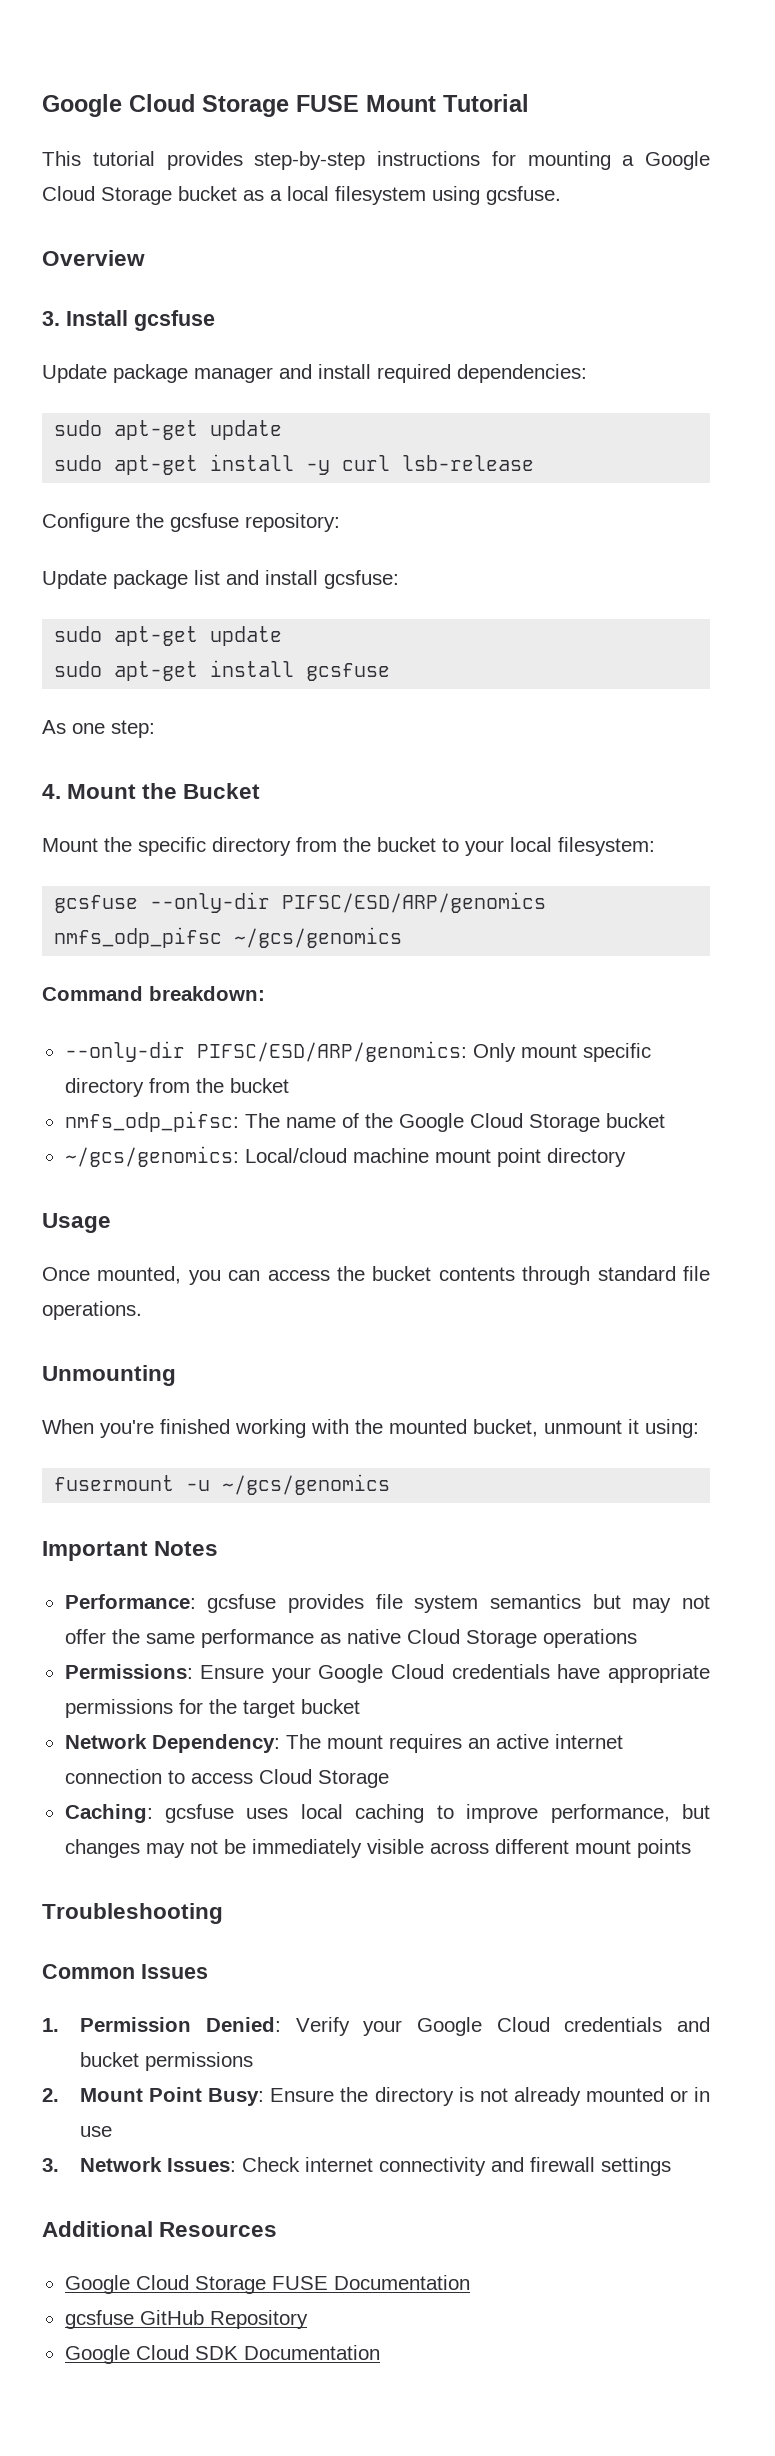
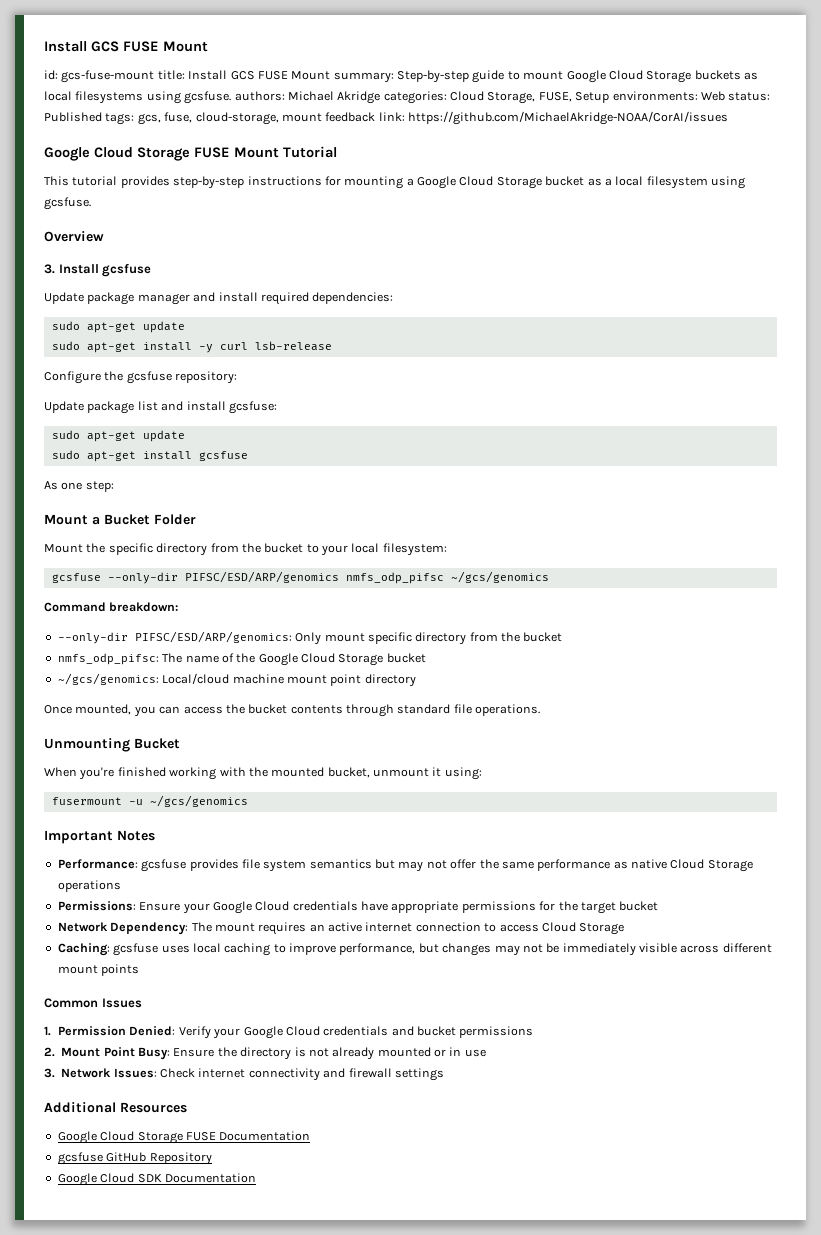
(42, 105) none -> [44,41,208,52] [44,70,758,83] [44,91,771,104] [44,111,728,125] Install GCS FUSE Mount // id: gcs-fuse-mount title: Install GCS FUSE Mount summary: Step-by-step guide to mount Google Cloud Storage buckets as local filesystems using gcsfuse. authors: Michael Akridge categories: Cloud Storage, FUSE, Setup environments: Web status: Published tags: gcs, fuse, cloud-storage, mount feedback link: https://github.com/MichaelAkridge-NOAA/CorAI/issues //
[42,783,261,799] 4. Mount the Bucket -> [44,514,196,525] Mount a Bucket Folder
[42,1213,111,1233] // Usage -> (416, 680) none
(176, 1375) none -> [134,738,180,749] Bucket
[42,1903,223,1924] // Troubleshooting -> (140, 970) none

